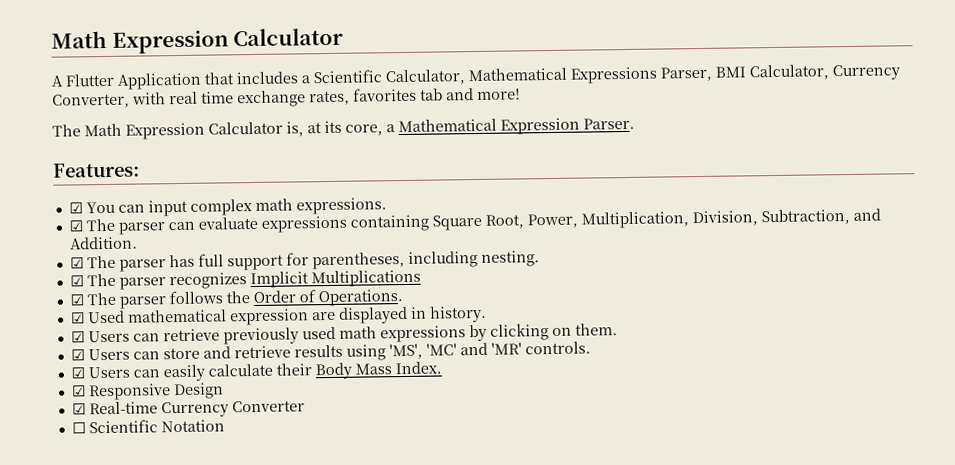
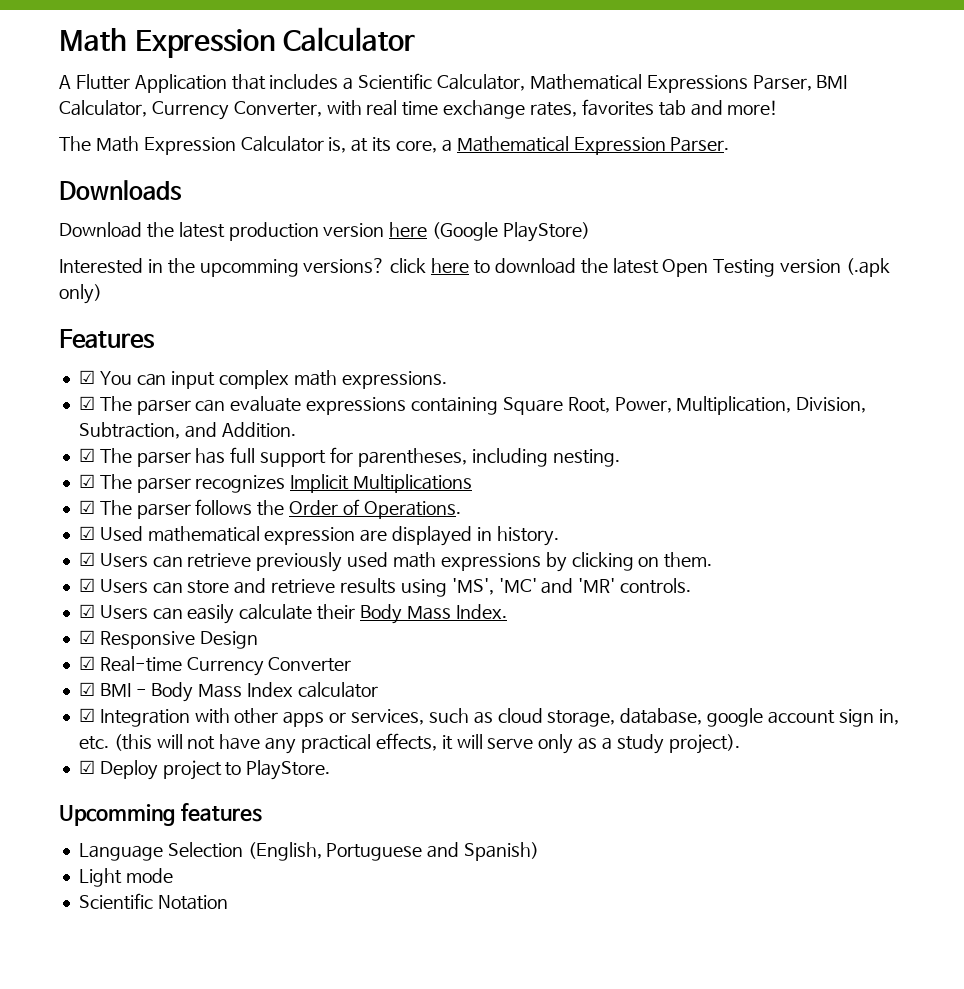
[53,162,140,178] Features: -> [59,180,182,201] [59,222,591,242] [59,258,891,277] [59,284,102,304] [59,329,155,349] Downloads // Download the latest production version here (Google PlayStore) // Interested in the upcomming versions? click here to download the latest Open Testing version (.apk only) // Features
[71,422,86,434] ☐ -> [78,682,378,702] [78,708,899,727] [78,733,740,754] [78,760,331,780] [59,803,262,826] [78,842,540,861] [78,868,173,887] ☑ BMI - Body Mass Index calculator // ☑ Integration with other apps or services, such as cloud storage, database, google account sign in, etc. (this will not have any practical effects, it will serve only as a study project). // ☑ Deploy project to PlayStore. // Upcomming features // Language Selection (English, Portuguese and Spanish) // Light mode //

